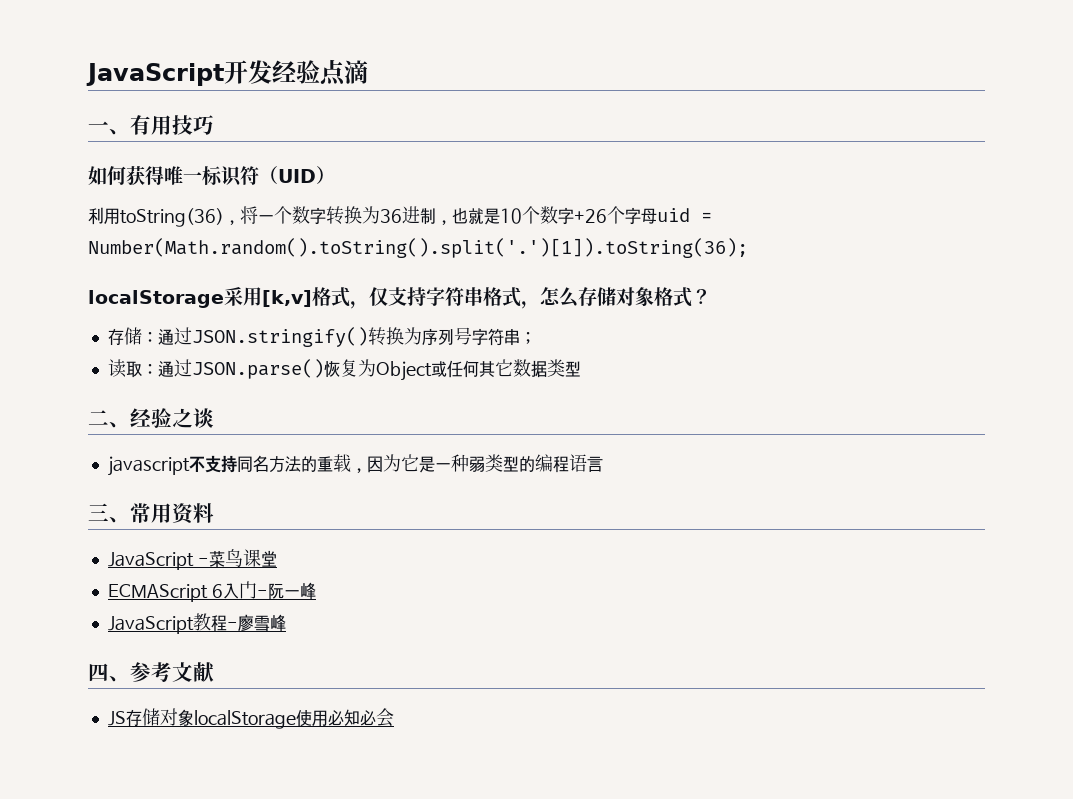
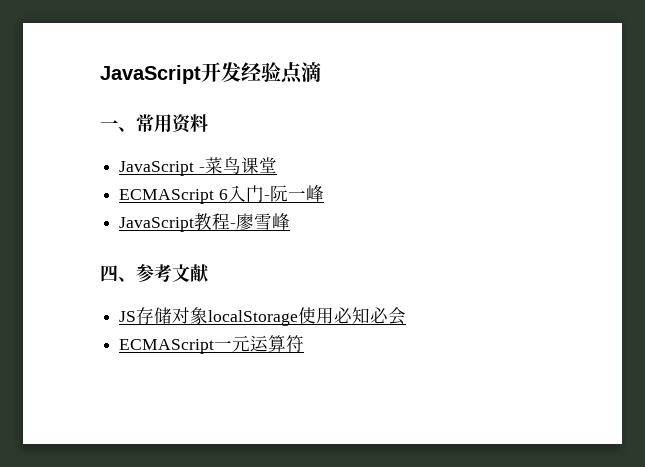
[130,115,214,135] [88,166,335,187] [88,206,712,227] [88,238,748,258] [88,287,711,309] [107,327,536,347] [107,359,581,381] [88,408,214,428] [107,454,603,476] [88,503,130,523] 有用技巧 // 如何获得唯一标识符（UID） // 利用toString(36)，将一个数字转换为36进制，也就是10个数字+26个字母uid = Number(Math.random().toString().split('.')[1]).toString(36); // localStorage采用[k,v]格式，仅支持字符串格式，怎么存储对象格式？ // 存储：通过JSON.stringify()转换为序列号字符串； // 读取：通过JSON.parse()恢复为Object或任何其它数据类型 // 二、经验之谈 // javascript不支持同名方法的重载，因为它是一种弱类型的编程语言 // 三、 -> (136, 129) none
(394, 717) none -> [119,335,305,354] // ECMAScript一元运算符

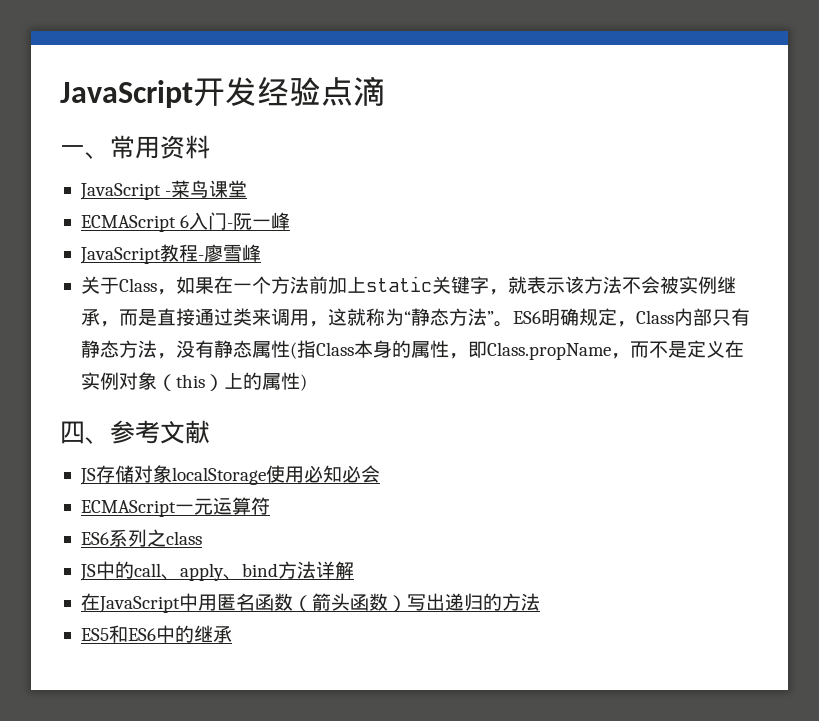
(291, 221) none -> [80,276,736,295] [80,308,750,327] [80,340,744,360] [80,372,307,391] // 关于Class，如果在一个方法前加上static关键字，就表示该方法不会被实例继承，而是直接通过类来调用，这就称为“静态方法”。ES6明确规定，Class内部只有静态方法，没有静态属性(指Class本身的属性，即Class.propName，而不是定义在实例对象（this）上的属性)
(305, 343) none -> [80,529,202,547] [79,561,354,581] [80,593,540,613] [80,625,232,643] // ES6系列之class // JS中的call、apply、bind方法详解 // 在JavaScript中用匿名函数（箭头函数）写出递归的方法 // ES5和ES6中的继承

